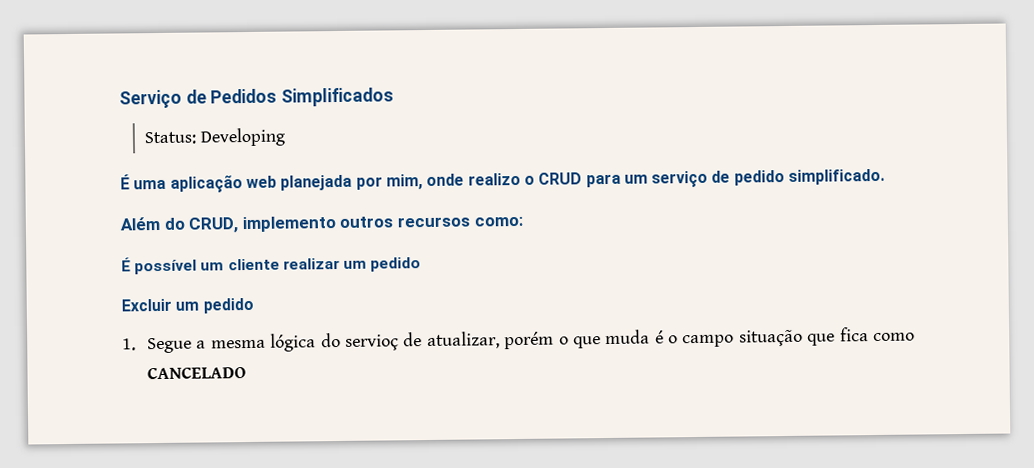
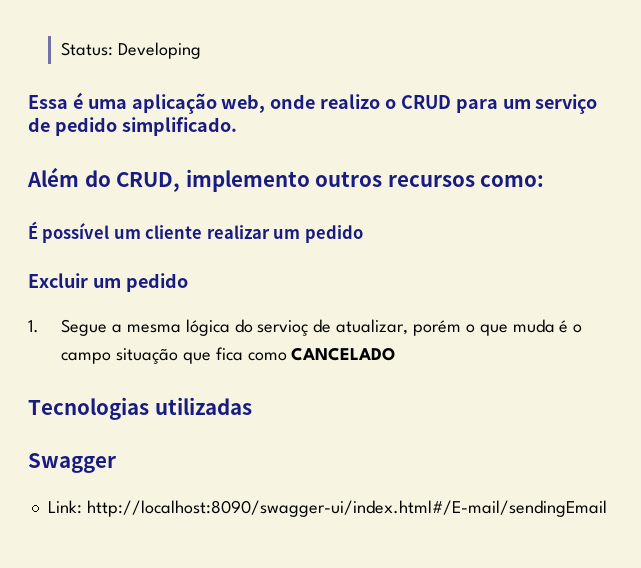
[119,87,395,109] [144,127,285,147] [120,174,423,193] Serviço de Pedidos Simplificados // Status: Developing // É uma aplicação web planejada por mim, -> [61,42,201,59] [28,92,266,114] Status: Developing // Essa é uma aplicação web,
(247, 373) none -> [28,397,252,420] [28,453,116,473] [47,500,607,517] // Tecnologias utilizadas // Swagger // Link: http://localhost:8090/swagger-ui/index.html#/E-mail/sendingEmail

